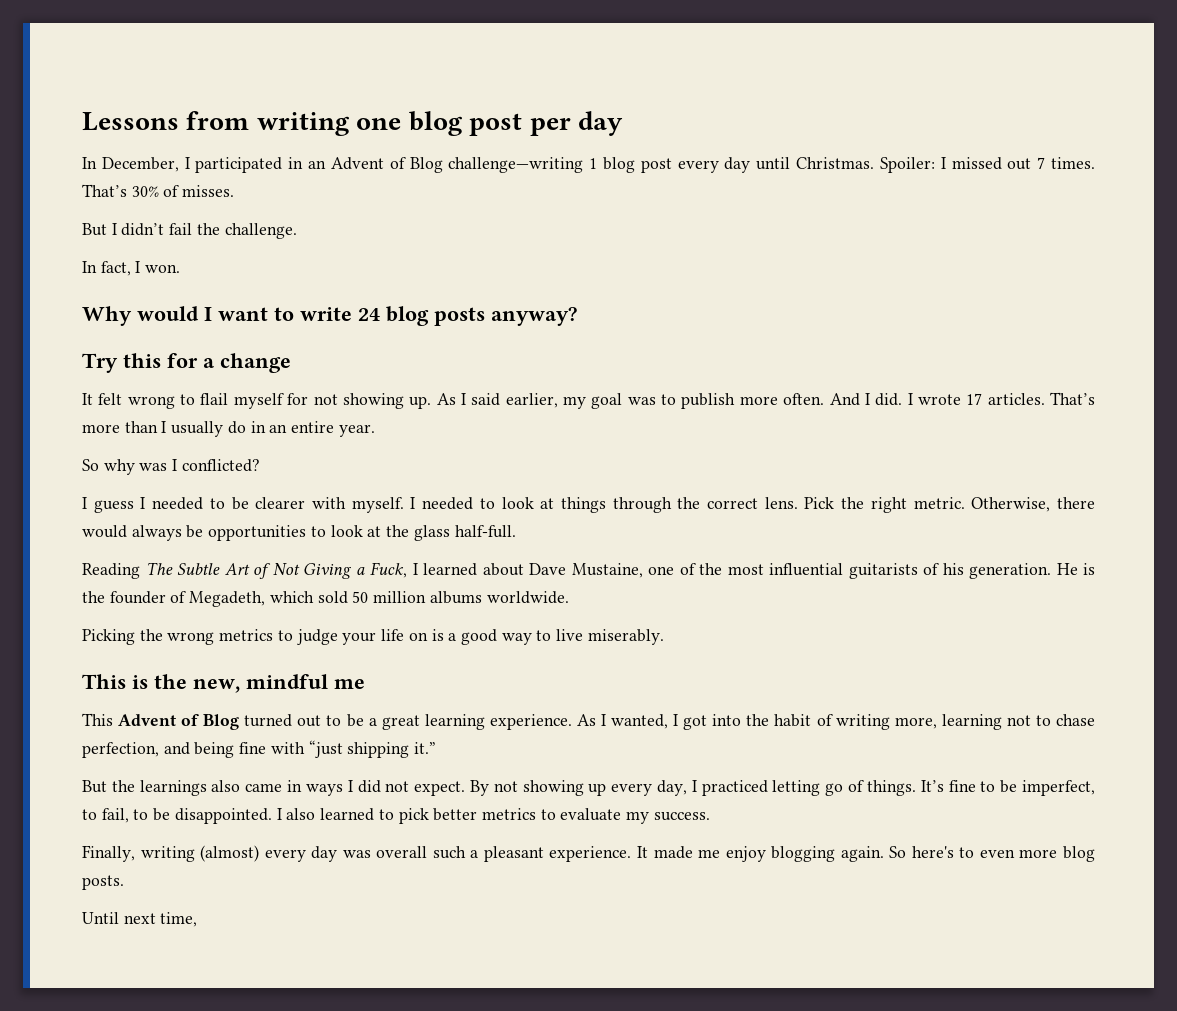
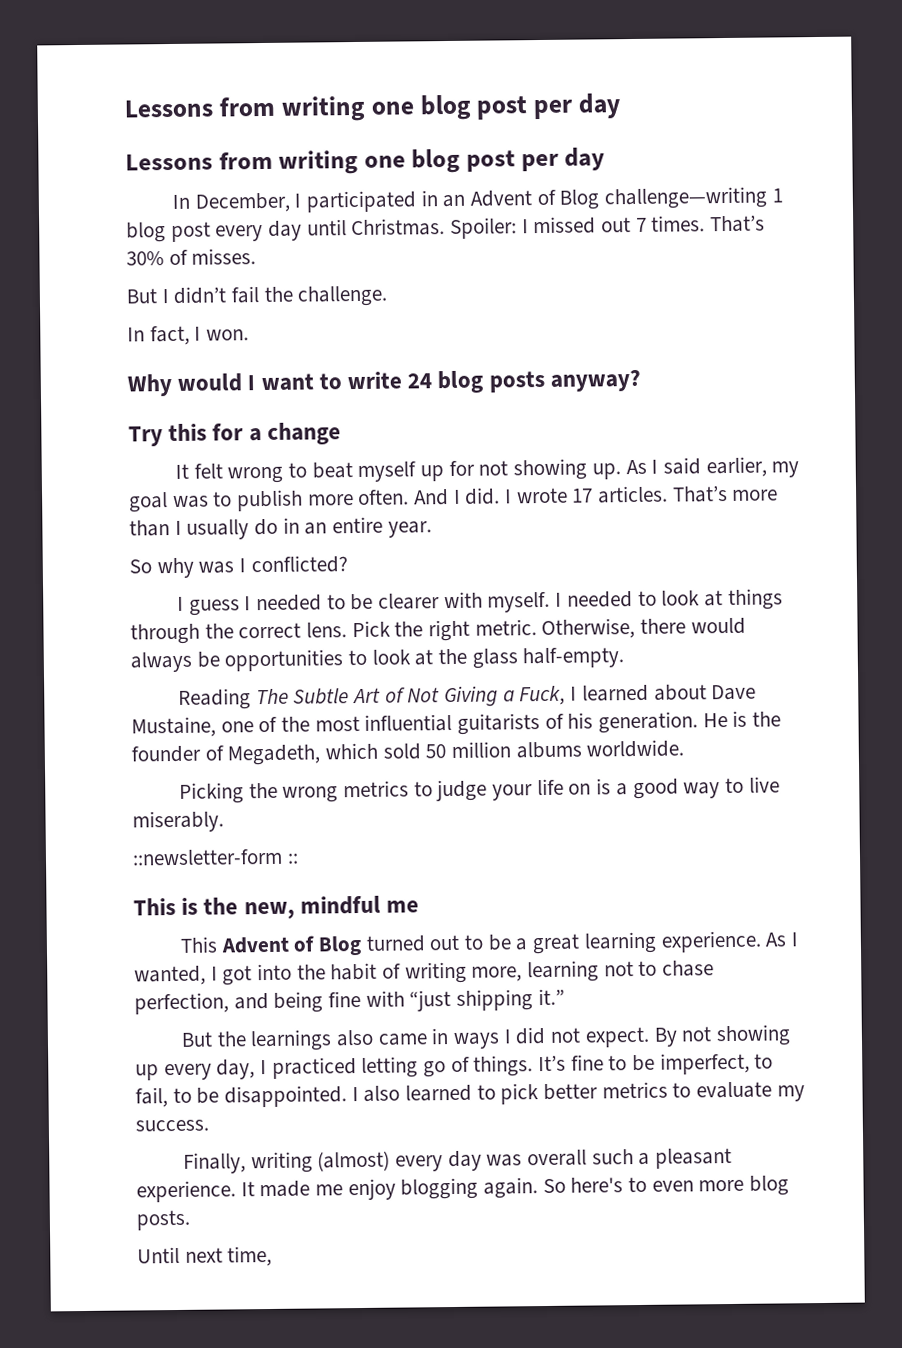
[82,111,623,136] Lessons from writing one blog post per day -> [124,93,621,122] [125,147,606,175] Lessons from writing one blog post per day // Lessons from writing one blog post per day
[200,393,284,409] flail myself -> [311,461,445,482] beat myself up
[454,525,516,538] half-full. -> [522,647,625,669] half-empty.
(664, 637) none -> [132,848,299,866] // ::newsletter-form ::

